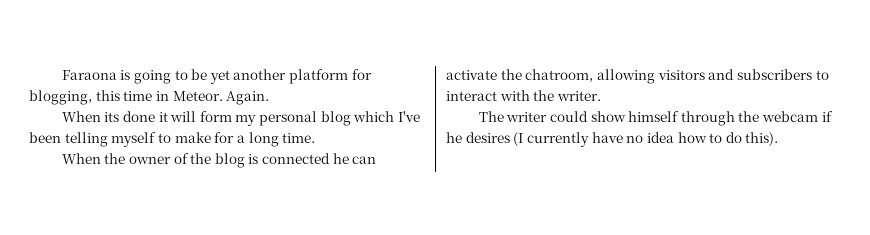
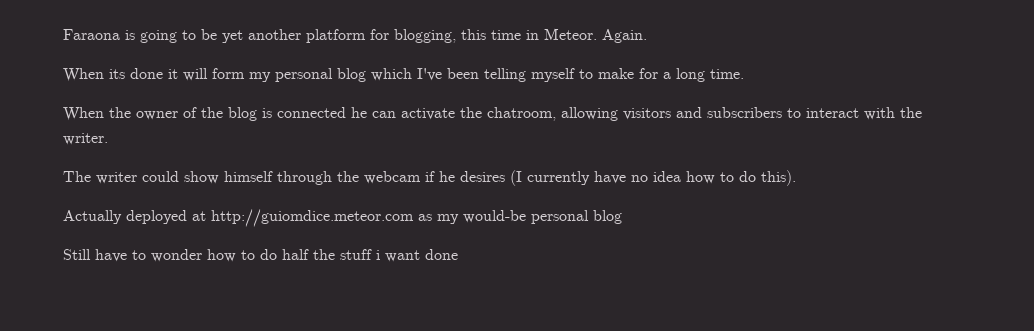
(779, 139) none -> [63,209,622,227] [63,249,458,262] // Actually deployed at http://guiomdice.meteor.com as my would-be personal blog // Still have to wonder how to do half the stuff i want done

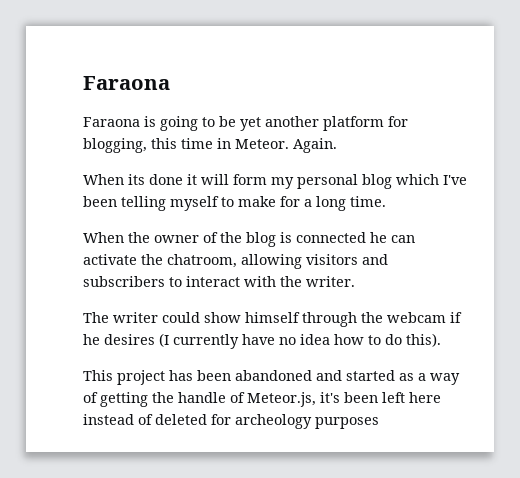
[63,29,120,40] Faraona -> [83,76,170,90] [83,117,140,127] Faraona // Faraona
[63,209,622,227] [63,249,458,262] Actually deployed at http://guiomdice.meteor.com as my would-be personal blog // Still have to wonder how to do half the stuff i want done -> [83,370,460,385] [83,392,441,407] [83,414,379,429] This project has been abandoned and started as a way of getting the handle of Meteor.js, it's been left here instead of deleted for archeology purposes

